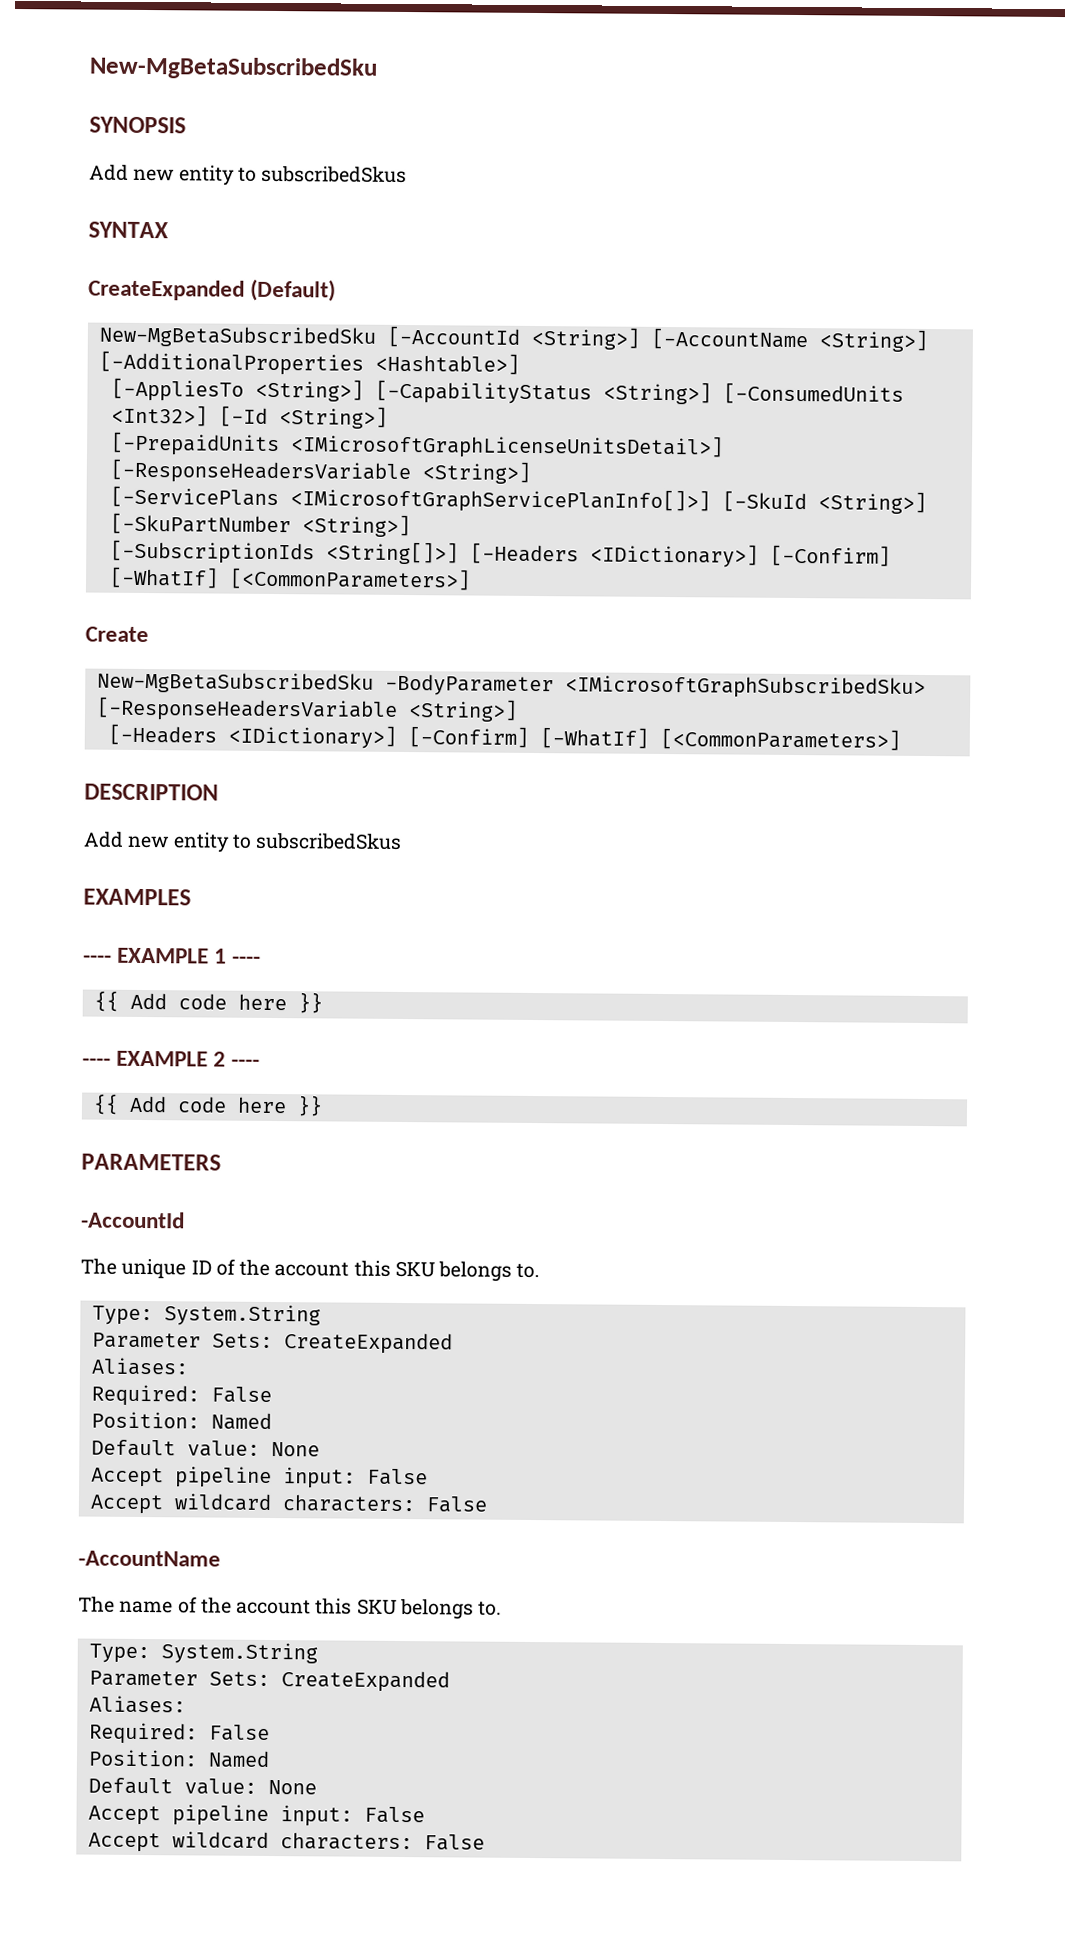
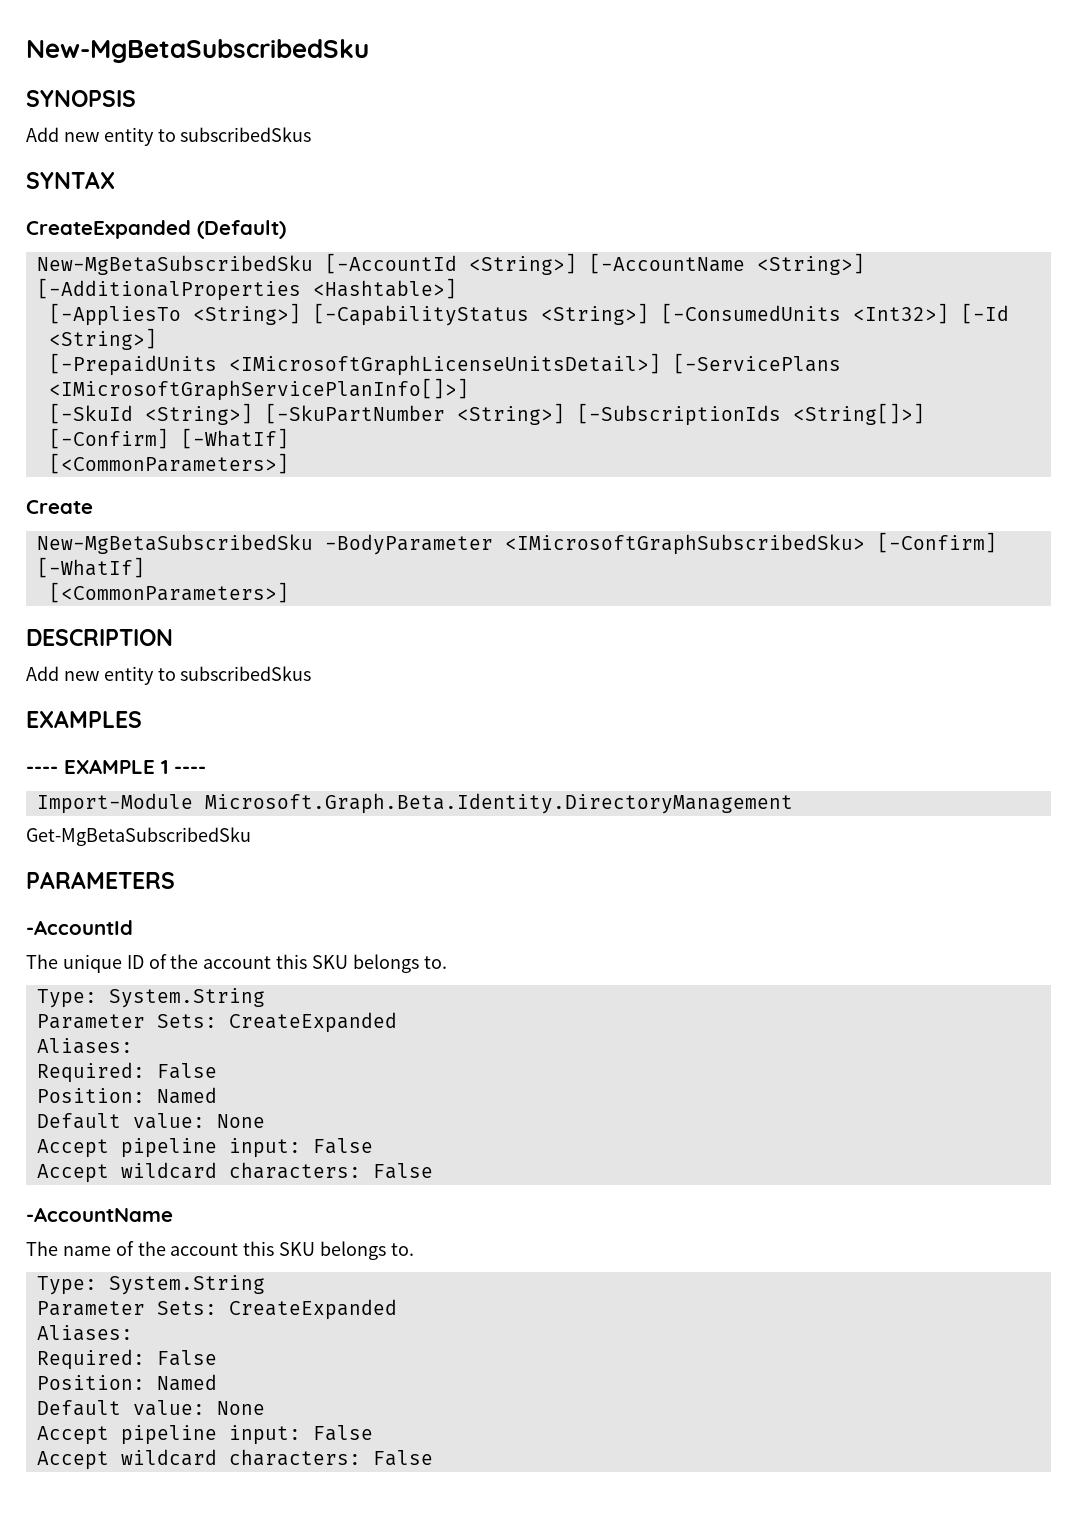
[109,458,531,485] [-ResponseHeadersVariable <String>] // -> (661, 364) none
(711, 500) none -> (469, 389) //
(411, 526) // -> (565, 414) none
[469,542,891,568] [108,566,219,589] [-Headers <IDictionary>] [-Confirm] [-WhatIf] -> [48,428,289,449] [-Confirm] [-WhatIf] //
[95,696,518,722] [107,723,649,749] [-ResponseHeadersVariable <String>] // [-Headers <IDictionary>] [-Confirm] [-WhatIf] -> [876,532,997,553] [36,557,145,578] [-Confirm] [-WhatIf] //
[93,990,323,1014] [82,1050,261,1067] [92,1093,323,1117] {{ Add code here }} // ---- EXAMPLE 2 ---- // {{ Add code here }} -> [36,793,793,814] [26,827,251,846] Import-Module Microsoft.Graph.Beta.Identity.DirectoryManagement // Get-MgBetaSubscribedSku

